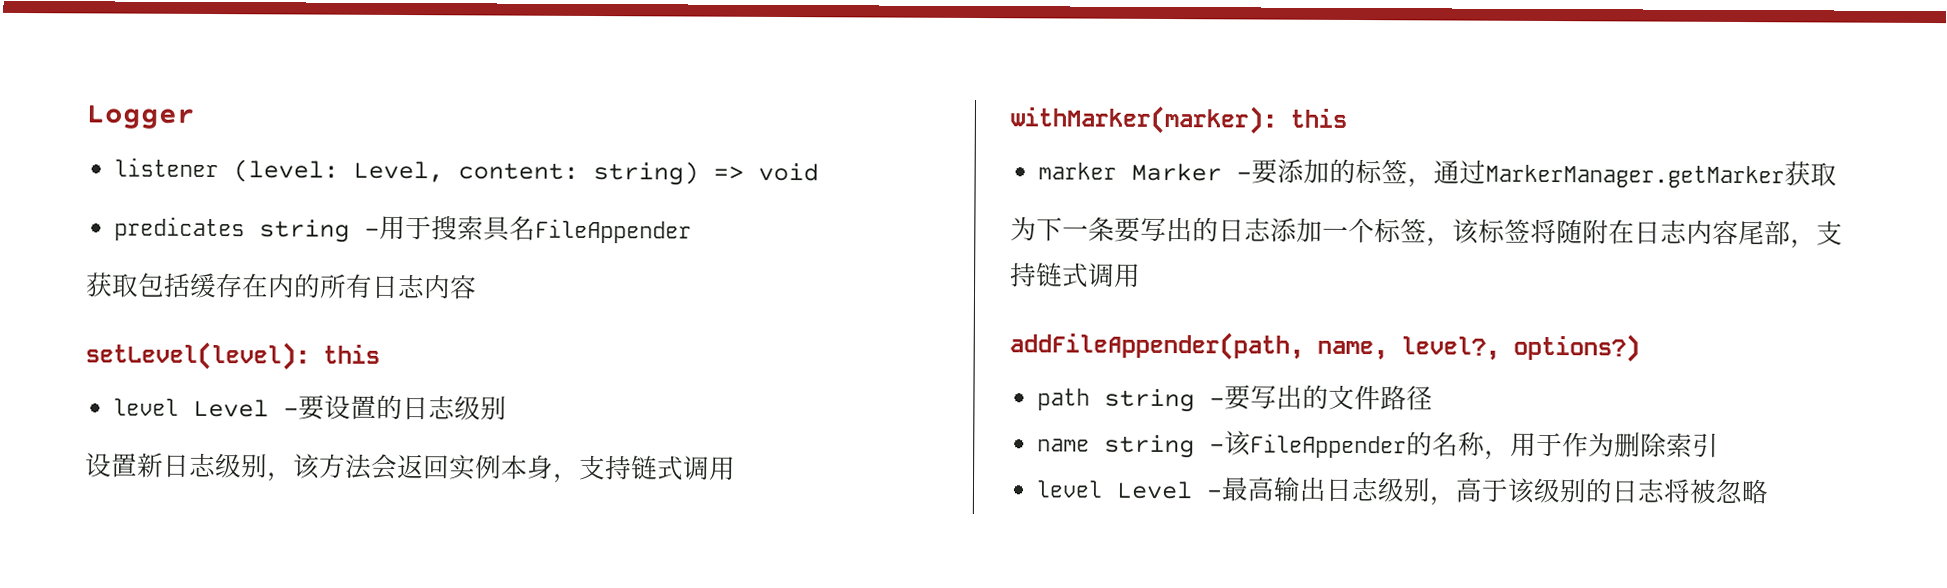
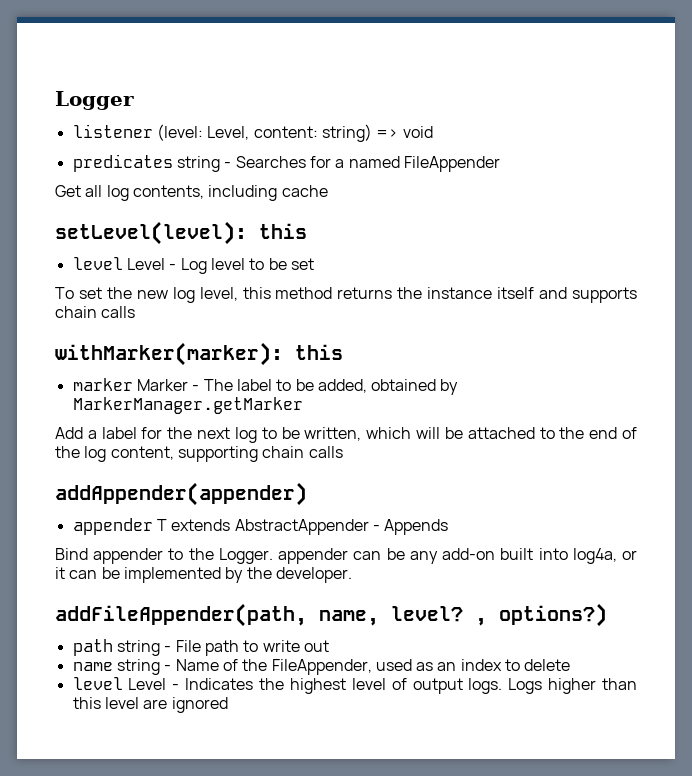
[379,215,693,244] [85,272,477,300] 用于搜索具名FileAppender // 获取包括缓存在内的所有日志内容 -> [235,156,500,172] [55,185,328,201] Searches for a named FileAppender // Get all log contents, including cache
[298,394,508,421] [85,452,736,483] 要设置的日志级别 // 设置新日志级别，该方法会返回实例本身，支持链式调用 -> [180,258,314,274] [55,287,637,303] [55,306,136,318] Log level to be set // To set the new log level, this method returns the instance itself and supports chain calls
[1251,158,1838,189] [1010,216,1843,249] [1010,262,1141,288] 要添加的标签，通过MarkerManager.getMarker获取 // 为下一条要写出的日志添加一个标签，该标签将随附在日志内容尾部，支持链式调用 -> [203,379,459,395] [72,397,303,414] [55,427,637,443] [55,446,343,462] [55,482,307,506] [72,518,449,535] [55,548,637,564] [55,567,352,583] The label to be added, obtained by MarkerManager.getMarker // Add a label for the next log to be written, which will be attached to the end of the log content, supporting chain calls // addAppender(appender) // appender T extends AbstractAppender - Appends // Bind appender to the Logger. appender can be any add-on built into log4a, or it can be implemented by the developer.
[1401,336,1500,361] level?, -> [391,606,487,626] level? ,
[1224,384,1434,411] [1037,430,1720,460] [1036,476,1770,506] 要写出的文件路径 // name string -该FileAppender的名称，用于作为删除索引 // level Level -最高输出日志级别，高于该级别的日志将被忽略 -> [175,640,329,656] [72,659,571,675] [72,677,638,694] [72,697,228,713] File path to write out // name string - Name of the FileAppender, used as an index to delete // level Level - Indicates the highest level of output logs. Logs higher than this level are ignored

